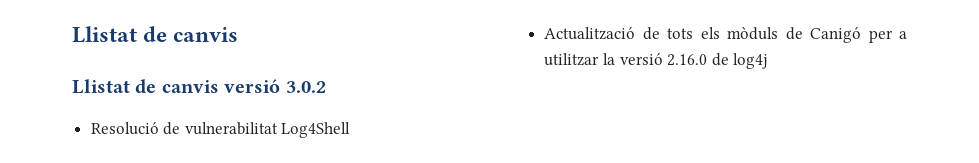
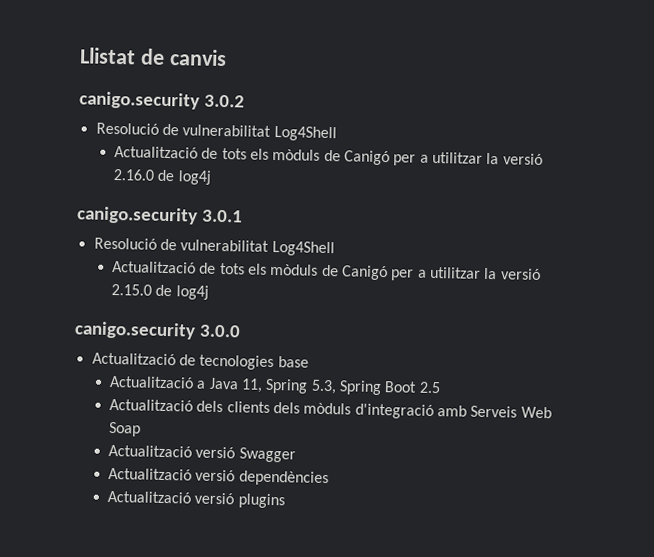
[72,79,281,94] Llistat de canvis versió -> [79,91,200,110] canigo.security
(769, 61) none -> [77,206,243,225] [93,237,335,257] [112,260,541,281] [111,283,209,300] [74,321,241,340] [91,352,309,371] [109,375,441,396] [109,398,552,420] [109,421,142,437] [108,444,296,463] [108,467,329,487] [107,490,285,509] // canigo.security 3.0.1 // Resolució de vulnerabilitat Log4Shell // Actualització de tots els mòduls de Canigó per a utilitzar la versió 2.15.0 de log4j // canigo.security 3.0.0 // Actualització de tecnologies base // Actualització a Java 11, Spring 5.3, Spring Boot 2.5 // Actualització dels clients dels mòduls d'integració amb Serveis Web Soap // Actualització versió Swagger // Actualització versió dependències // Actualització versió plugins

